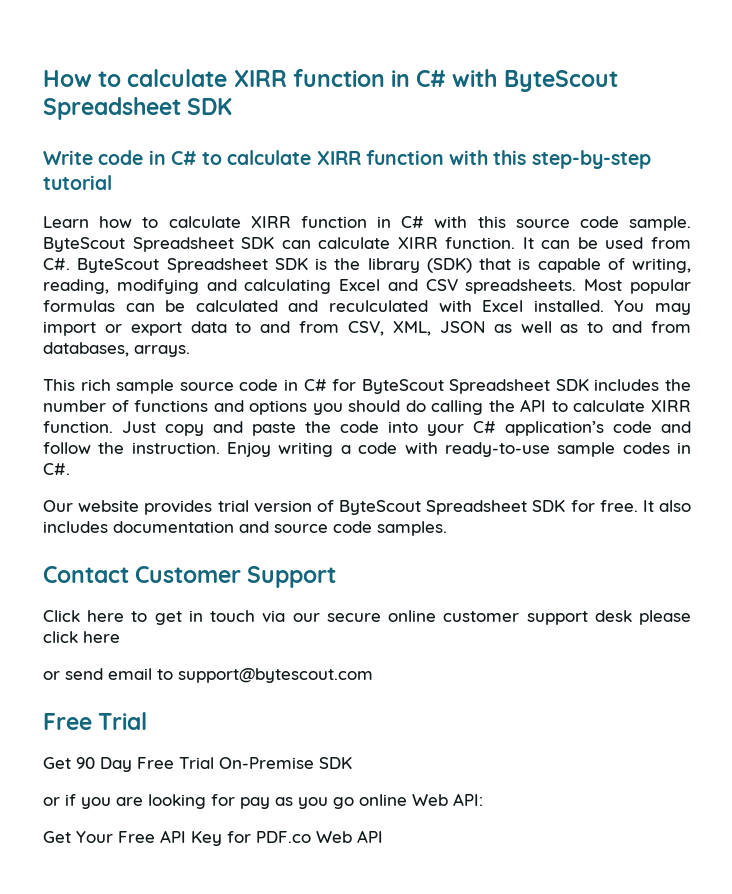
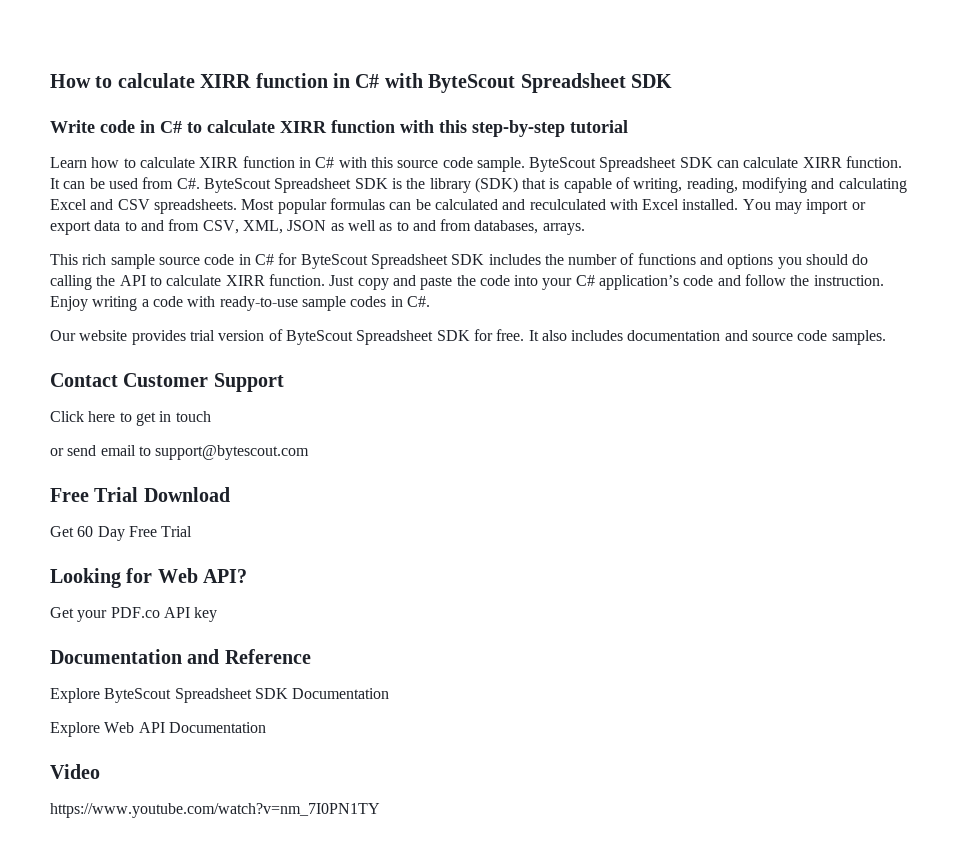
[262,610,691,625] [43,631,120,643] via our secure online customer support desk please click here -> (211, 416) none
[43,757,95,769] // Get 90 -> [143,487,230,502] [50,526,94,537] Download // Get 60
[219,757,352,769] [43,793,483,809] [43,830,383,846] On-Premise SDK // or if you are looking for pay as you go online Web API: // Get Your Free API Key for PDF.co Web API -> [50,568,248,588] [50,607,218,622] [50,649,311,664] [50,688,390,703] [50,722,266,737] [50,764,100,779] [50,803,380,818] // Looking for Web API? // Get your PDF.co API key // Documentation and Reference // Explore ByteScout Spreadsheet SDK Documentation // Explore Web API Documentation // Video // https://www.youtube.com/watch?v=nm_7I0PN1TY

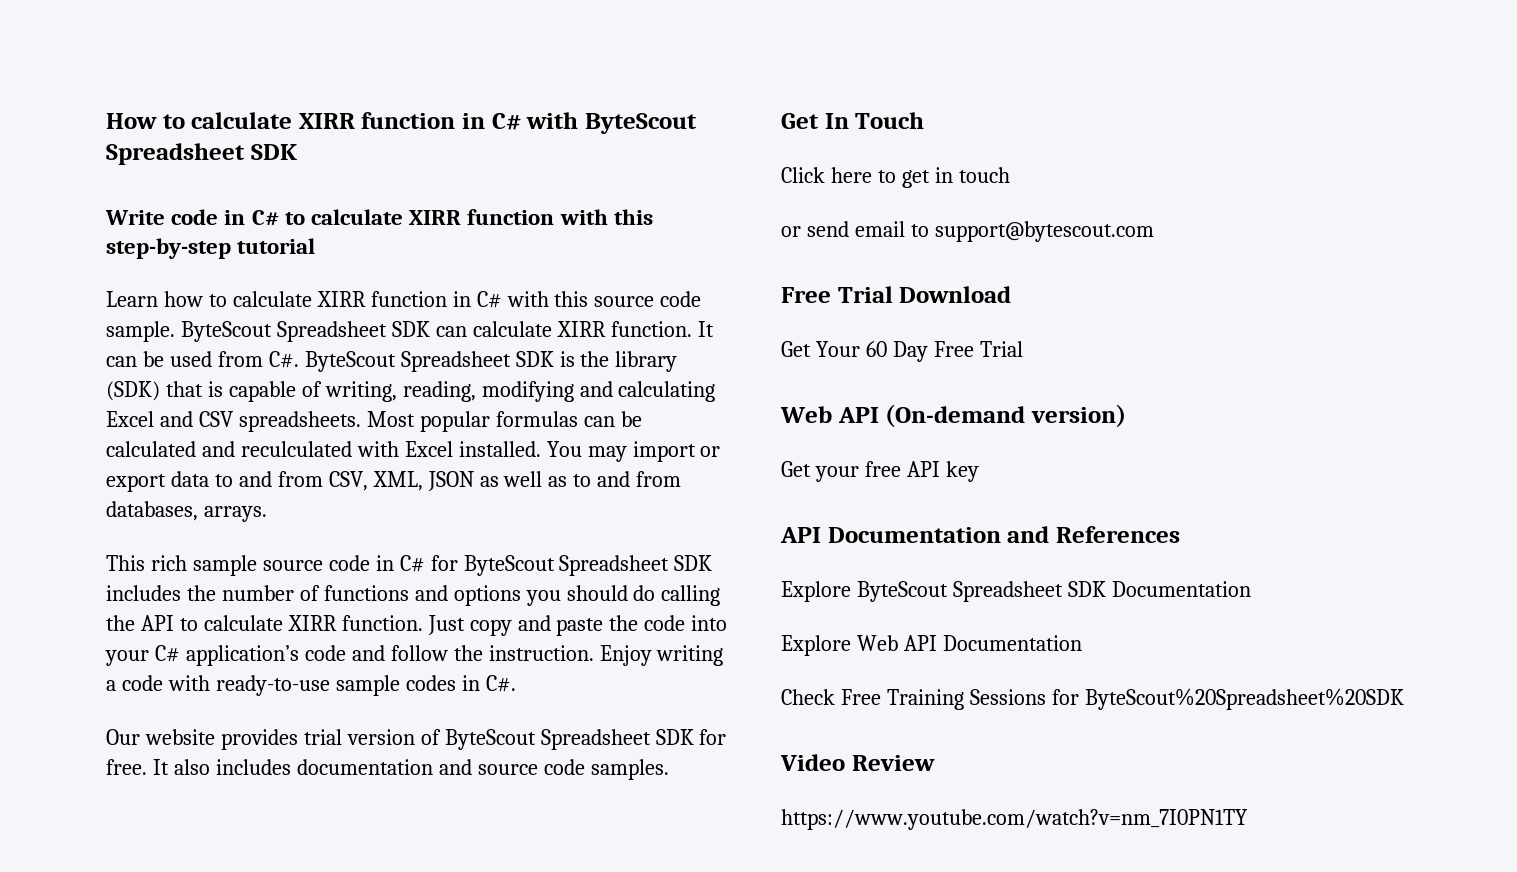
[50,373,284,392] Contact Customer Support -> [781,112,925,129] Get In Touch
(74, 531) none -> [815,341,860,357] Your
[50,568,248,588] Looking for Web API? -> [780,404,1126,428] Web API (On-demand version)
[110,607,160,618] PDF.co -> [864,461,901,477] free
(218, 614) none -> [780,527,821,543] API
[224,649,311,664] Reference -> [1055,526,1180,543] References
(266, 727) none -> [781,688,1404,710] // Check Free Training Sessions for ByteScout%20Spreadsheet%20SDK
(100, 771) none -> [851,755,935,771] Review

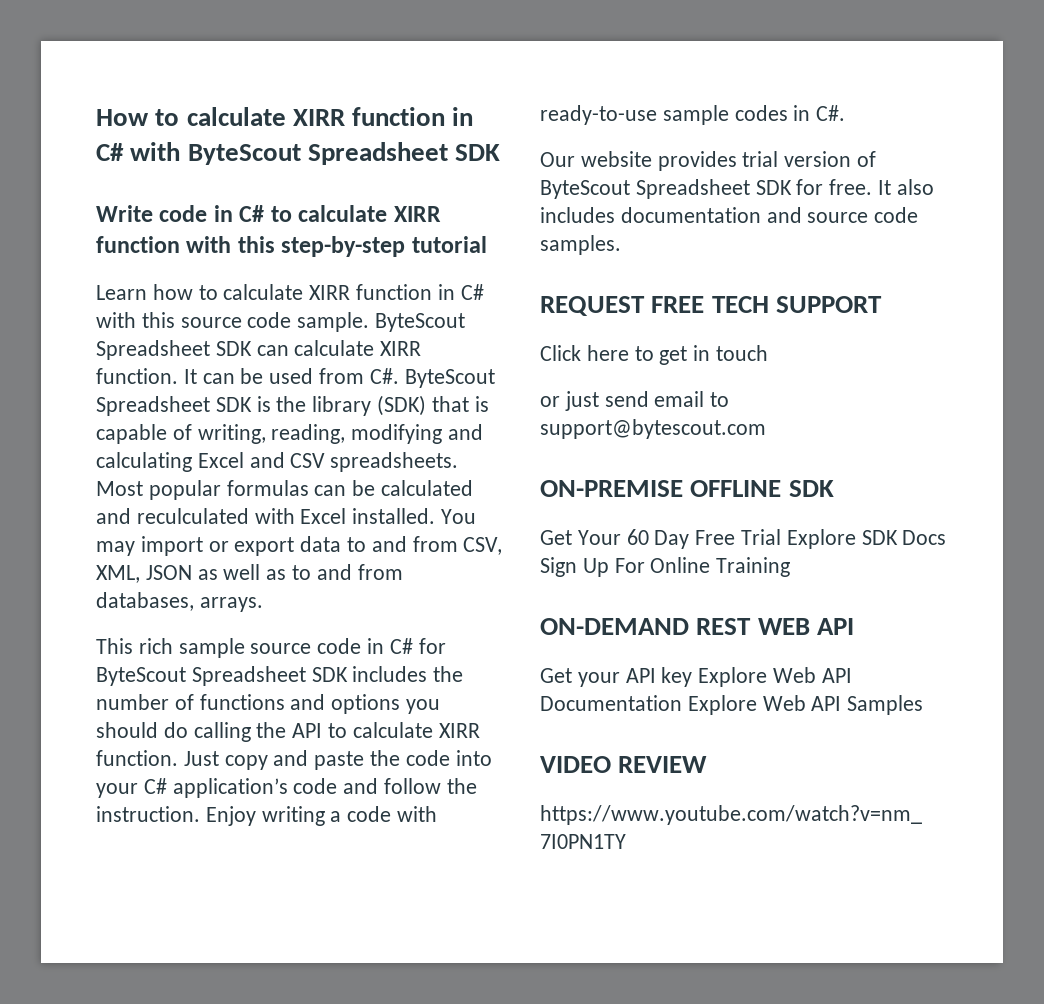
[781,112,925,129] Get In Touch -> [540,296,882,316] REQUEST FREE TECH SUPPORT
(801, 231) none -> [564,391,599,411] just
[781,286,1012,303] Free Trial Download -> [540,480,834,497] ON-PREMISE OFFLINE SDK
[780,404,1126,428] // Web API (On-demand version) -> [786,529,947,549] [540,557,791,577] [540,618,854,635] Explore SDK Docs Sign Up For Online Training // ON-DEMAND REST WEB API
[864,461,901,477] free -> (620, 679) none
[780,526,1180,543] [781,581,1251,602] [781,635,1082,656] [781,688,1404,710] [780,754,935,771] // API Documentation and References // Explore ByteScout Spreadsheet SDK Documentation // Explore Web API Documentation // Check Free Training Sessions for ByteScout%20Spreadsheet%20SDK // Video Review -> [698,667,852,687] [540,695,924,715] [540,756,708,773] Explore Web API Documentation Explore Web API Samples // VIDEO REVIEW

